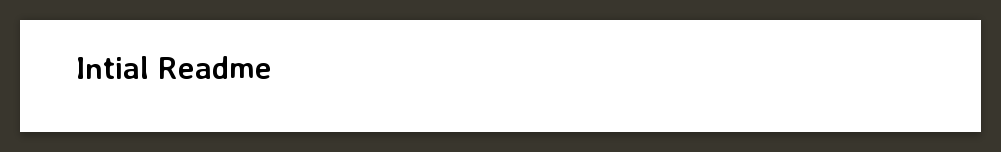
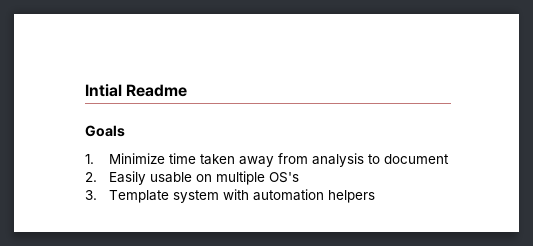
(272, 67) none -> [85,125,125,137] [85,153,449,167] [85,171,299,185] [85,189,375,203] // Goals // 1. Minimize time taken away from analysis to document // 2. Easily usable on multiple OS's // 3. Template system with automation helpers

